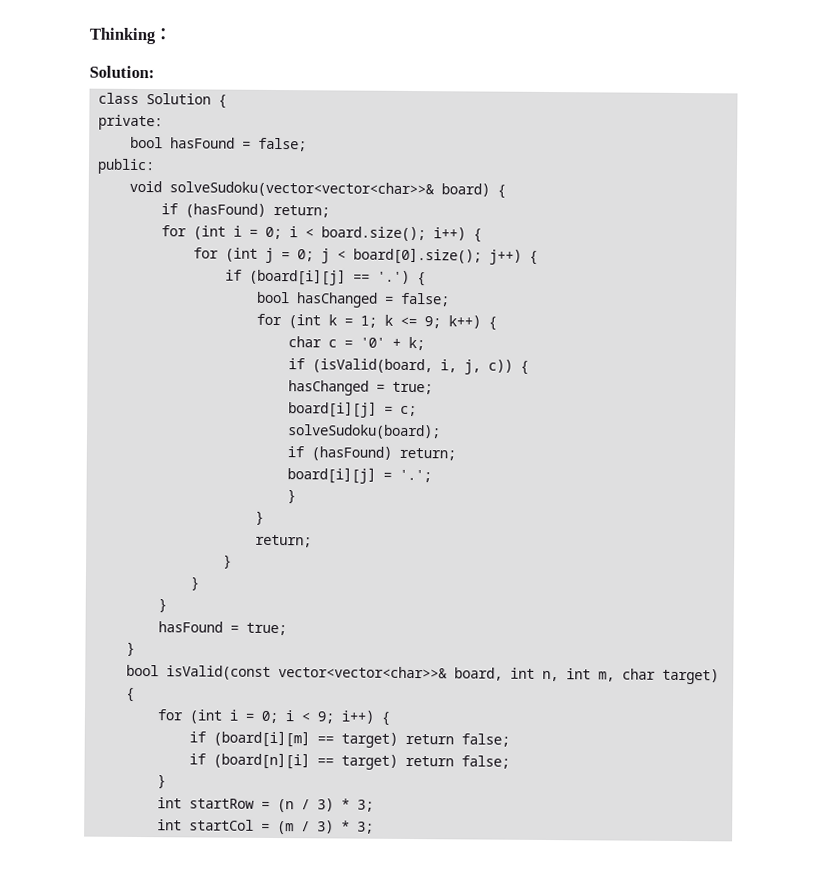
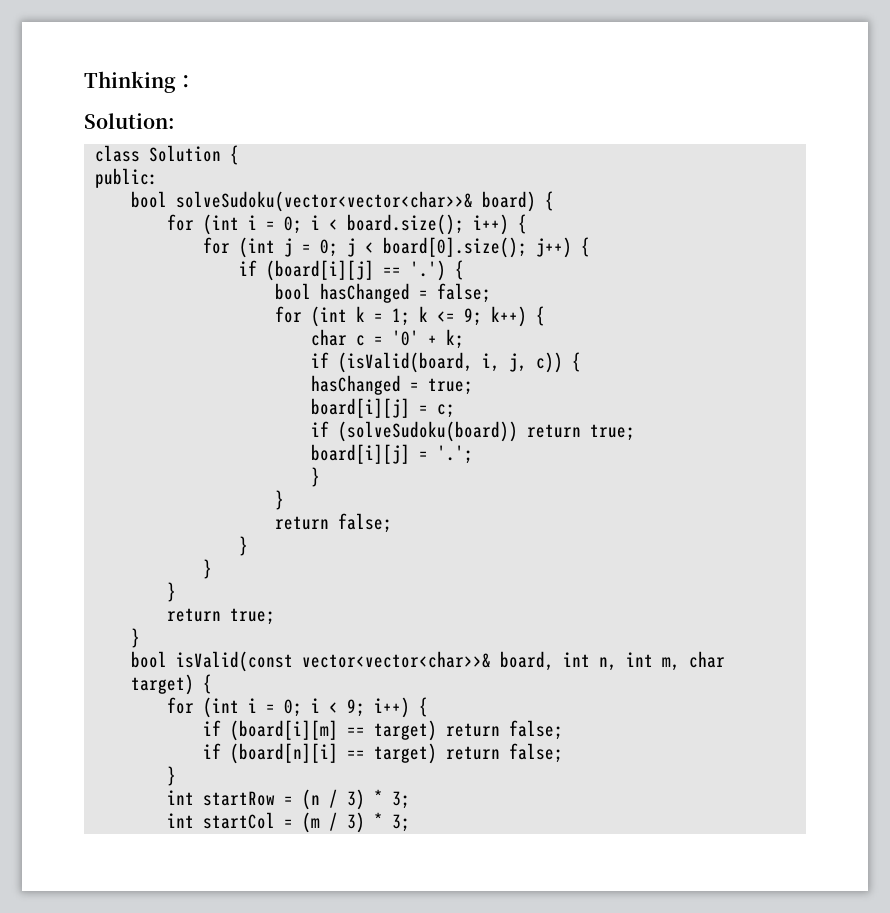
[98,114,164,131] [130,136,308,152] [97,158,156,175] [129,180,163,193] private: // bool hasFound = false; // public: // void -> [94,168,158,188] [130,191,167,208] public: // bool
[161,203,331,218] // if (hasFound) return; -> (554, 201) none
[287,424,442,440] [287,446,457,461] // solveSudoku(board); // if (hasFound) return; -> [310,421,635,442] // if (solveSudoku(board)) return true;
[255,534,313,548] return; -> [274,513,392,533] return false;
[158,621,240,633] hasFound = -> [166,608,221,622] return

